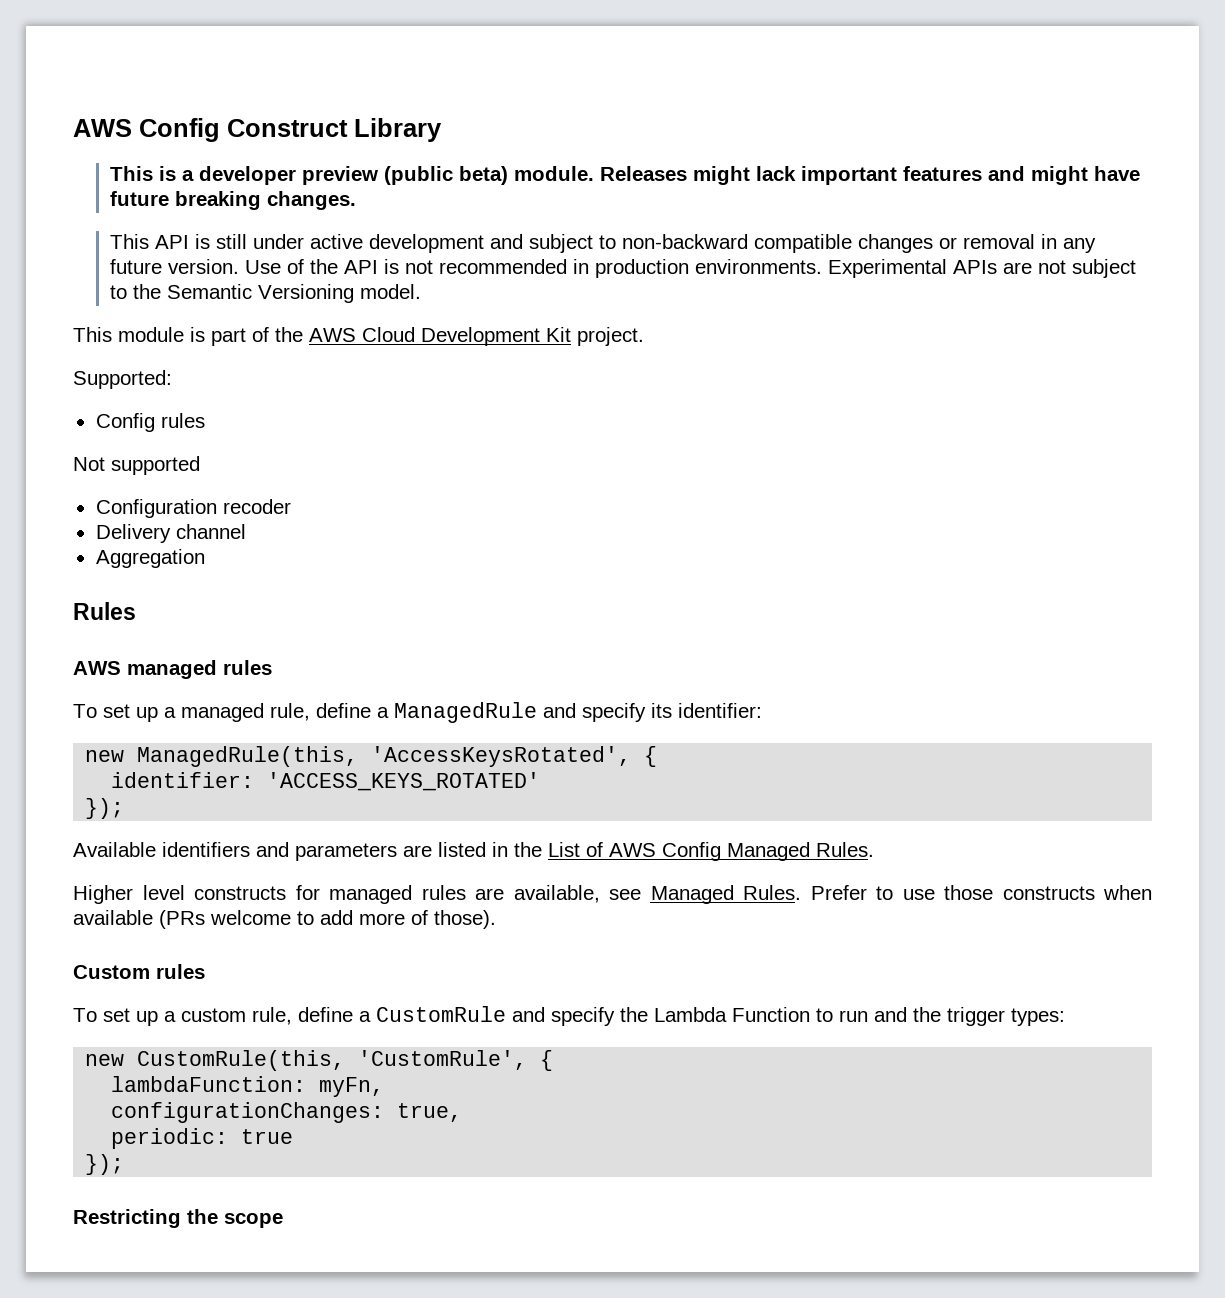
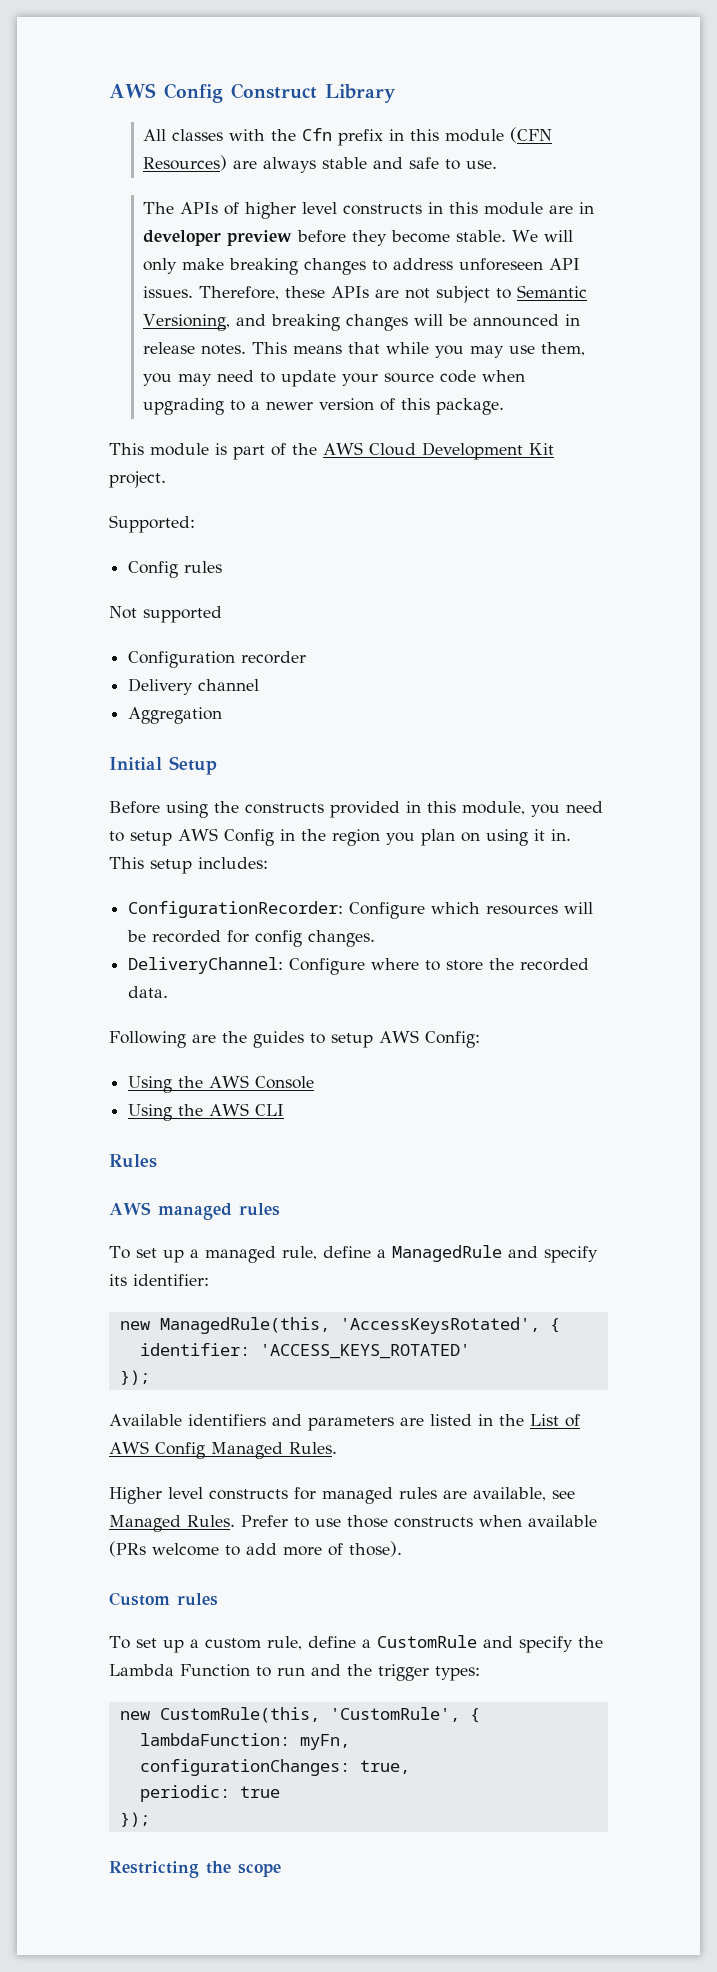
[110,166,1141,185] [110,191,357,210] [110,234,1097,253] [110,259,948,278] This is a developer preview (public beta) module. Releases might lack important features and might have future breaking changes. // This API is still under active development and subject to non-backward compatible changes or removal in any future version. Use of the API is not recommended in production environments. Experimental -> [143,127,553,146] [143,155,498,173] [143,202,595,219] [143,230,574,246] [143,258,581,275] [143,286,326,300] All classes with the Cfn prefix in this module (CFN Resources) are always stable and safe to use. // The APIs of higher level constructs in this module are in developer preview before they become stable. We will only make breaking changes to address unforeseen API issues. Therefore, these
[133,284,422,303] the Semantic Versioning model. -> [517,285,588,298] [143,314,581,331] [143,342,586,358] [143,370,526,387] [143,398,505,415] Semantic Versioning, and breaking changes will be announced in release notes. This means that while you may use them, you may need to update your source code when upgrading to a newer version of this package.
[222,499,291,514] recoder -> [241,651,307,664] recorder
(205, 558) none -> [109,756,217,775] [109,801,603,818] [109,828,571,846] [109,857,268,874] [128,901,594,919] [127,930,376,947] [128,957,590,975] [128,986,169,998] [109,1030,480,1048] [128,1075,315,1093] [128,1103,285,1121] // Initial Setup // Before using the constructs provided in this module, you need to setup AWS Config in the region you plan on using it in. This setup includes: // ConfigurationRecorder: Configure which resources will be recorded for config changes. // DeliveryChannel: Configure where to store the recorded data. // Following are the guides to setup AWS Config: // Using the AWS Console // Using the AWS CLI

